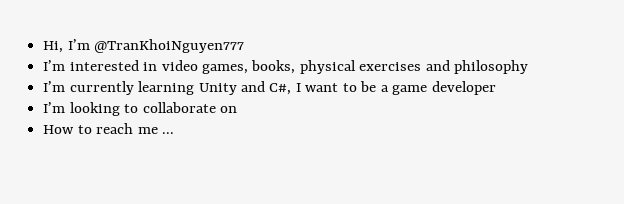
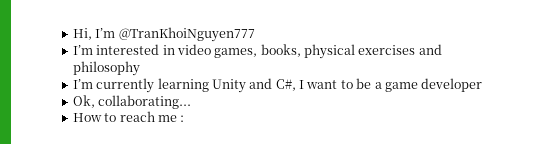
[43,102,237,116] I’m looking to collaborate on -> [72,95,192,109] Ok, collaborating...
[161,132,174,134] ... -> [180,115,185,122] :

